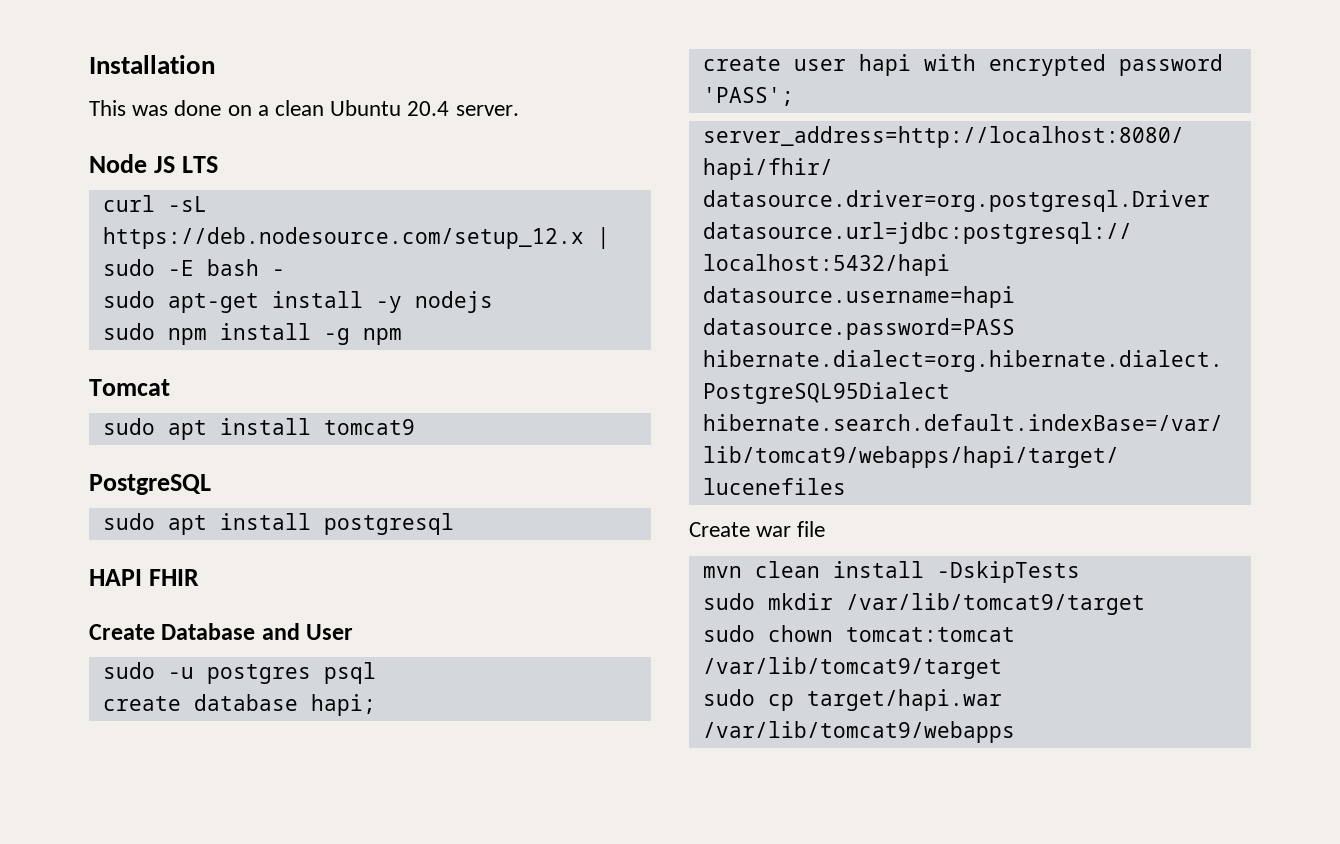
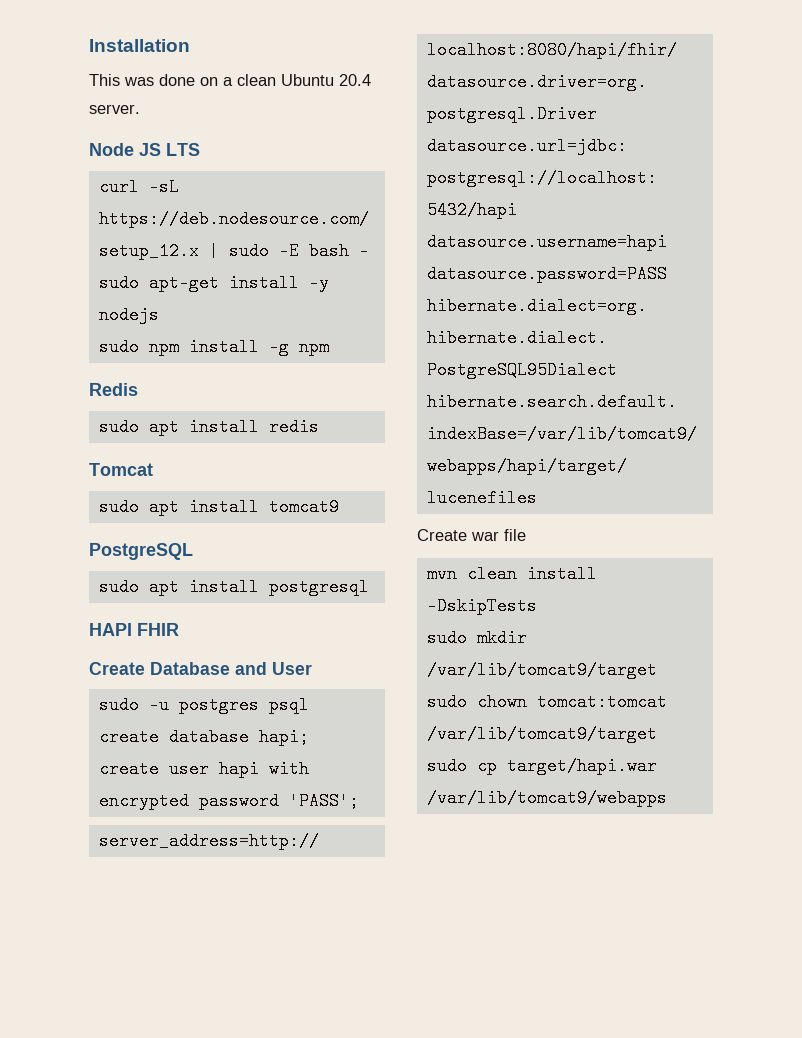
(402, 336) none -> [89,383,138,396] [98,418,319,436] // Redis // sudo apt install redis

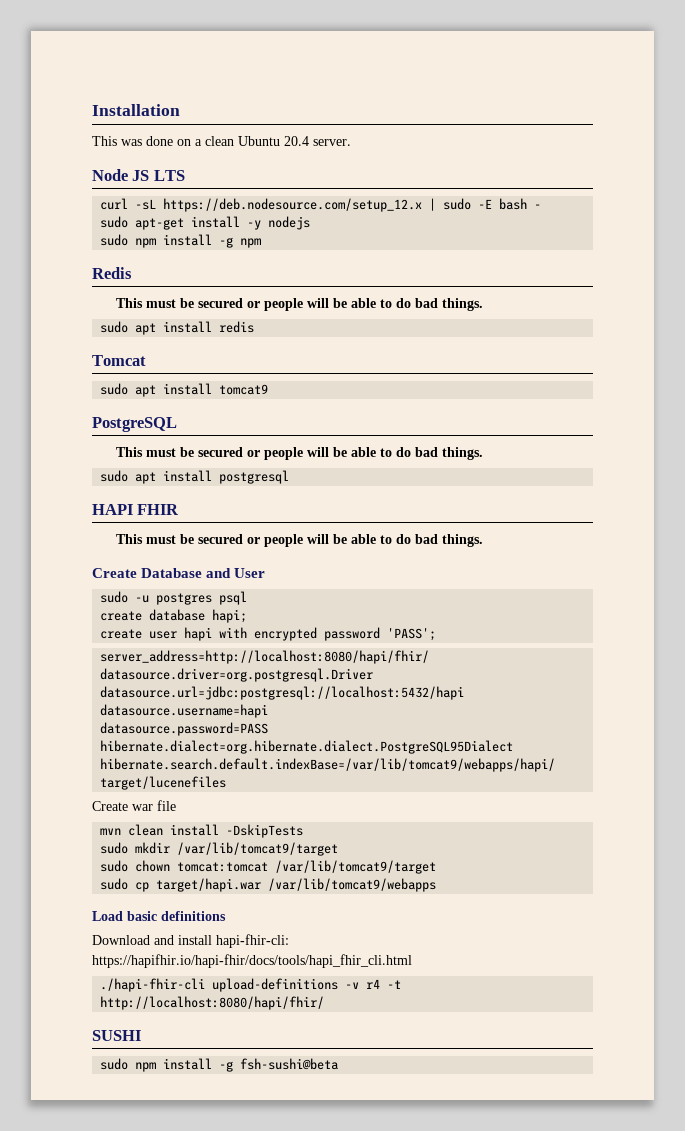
(138, 389) none -> [115,298,483,311] // This must be secured or people will be able to do bad things.
(193, 551) none -> [115,447,483,460] // This must be secured or people will be able to do bad things.
(179, 629) none -> [115,534,483,547] // This must be secured or people will be able to do bad things.
(667, 798) none -> [92,911,226,921] [92,934,289,948] [92,954,412,968] [100,978,402,992] [100,996,325,1010] [92,1030,141,1041] [100,1058,339,1072] // Load basic definitions // Download and install hapi-fhir-cli: https://hapifhir.io/hapi-fhir/docs/tools/hapi_fhir_cli.html // ./hapi-fhir-cli upload-definitions -v r4 -t http://localhost:8080/hapi/fhir/ // SUSHI // sudo npm install -g fsh-sushi@beta

